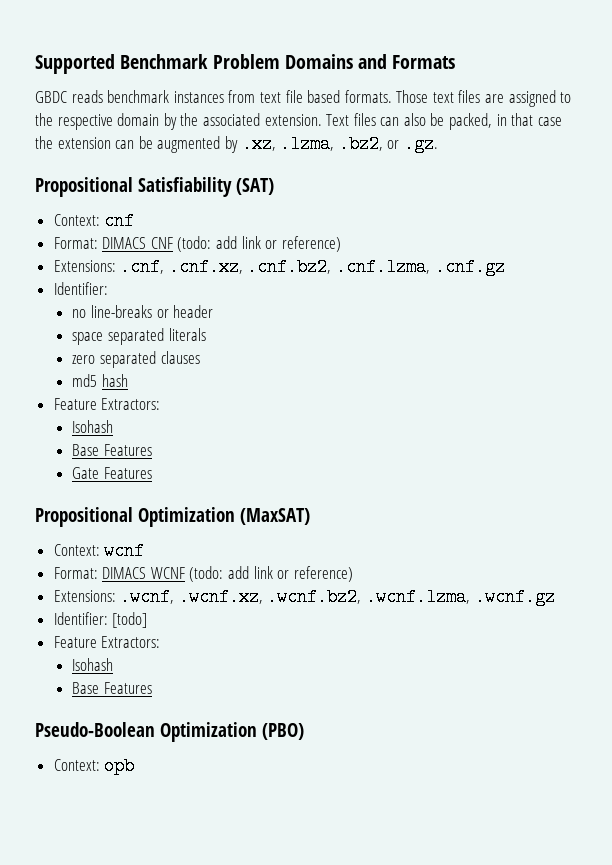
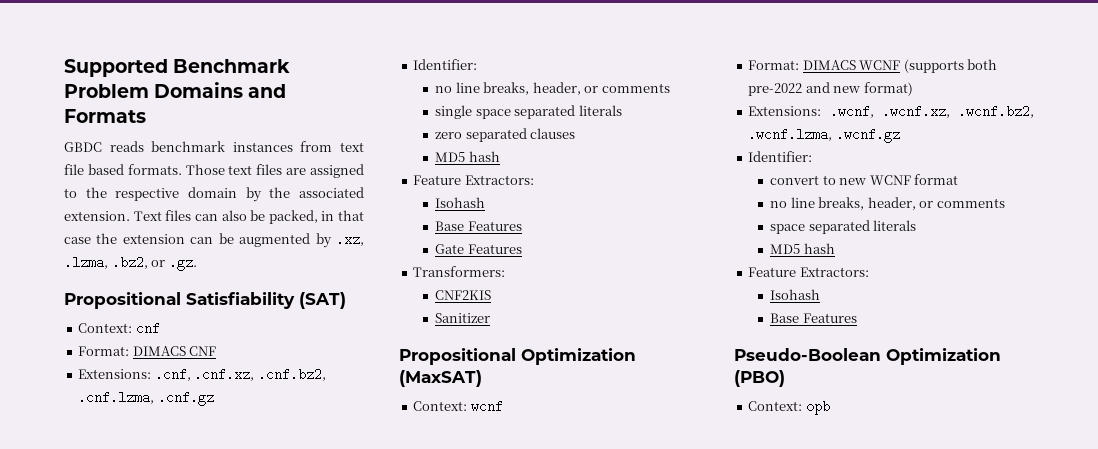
[177,236,341,252] (todo: add link or reference) -> (217, 351) none
[91,305,214,318] line-breaks or header // -> [455,82,670,95] [435,105,473,119] line breaks, header, or comments // single
[72,374,98,387] md5 -> [435,152,466,162] MD5
(153, 473) none -> [413,266,506,277] [435,290,492,300] [435,313,491,323] // Transformers: // CNF2KIS // Sanitizer
[189,566,353,582] (todo: add link or reference) -> [903,59,998,73] [748,82,913,96] (supports both pre-2022 and new format)
[112,612,148,628] [todo] -> [770,174,959,185] [770,197,1005,210] [770,220,917,234] [770,243,835,254] // convert to new WCNF format // no line breaks, header, or comments // space separated literals // MD5 hash

